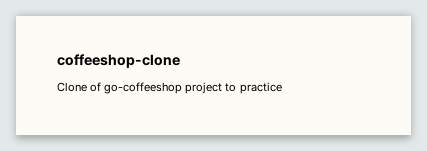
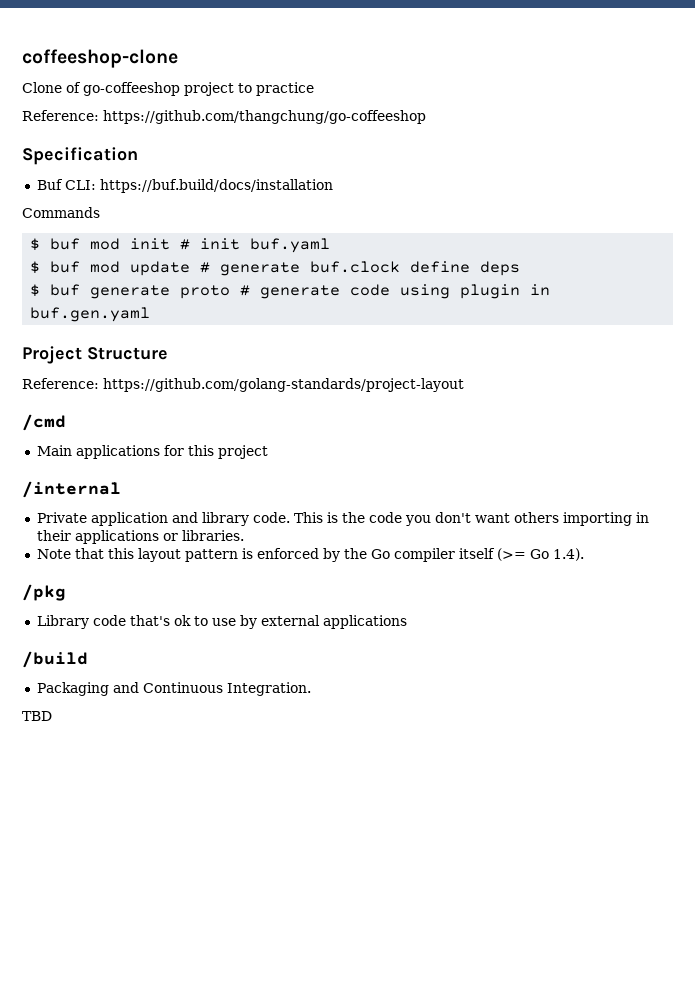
(282, 88) none -> [22,110,426,124] [22,147,138,165] [36,179,333,193] [22,207,100,218] [30,238,331,253] [30,261,521,276] [30,284,551,299] [30,307,151,322] [22,346,168,364] [22,378,464,392] [22,414,66,431] [36,445,268,459] [22,481,121,498] [36,512,649,526] [36,530,244,544] [36,548,584,562] [22,584,66,601] [36,615,407,629] [22,651,88,668] [36,682,311,696] [22,711,52,721] // Reference: https://github.com/thangchung/go-coffeeshop // Specification // Buf CLI: https://buf.build/docs/installation // Commands // $ buf mod init # init buf.yaml // $ buf mod update # generate buf.clock define deps // $ buf generate proto # generate code using plugin in buf.gen.yaml // Project Structure // Reference: https://github.com/golang-standards/project-layout // /cmd // Main applications for this project // /internal // Private application and library code. This is the code you don't want others importing in their applications or libraries. // Note that this layout pattern is enforced by the Go compiler itself (>= Go 1.4). // /pkg // Library code that's ok to use by external applications // /build // Packaging and Continuous Integration. // TBD

